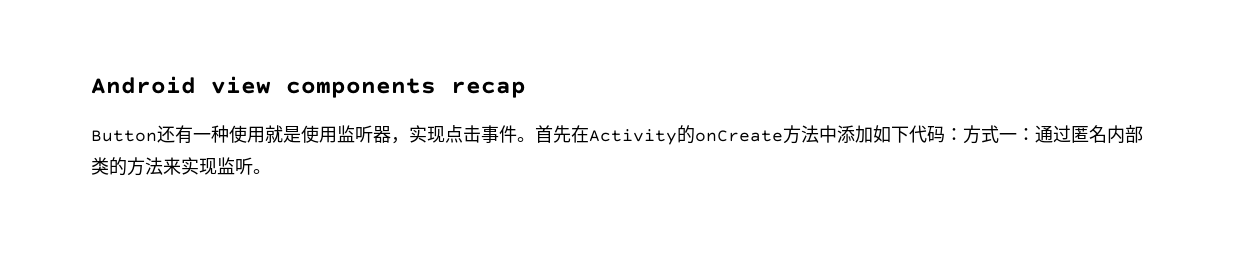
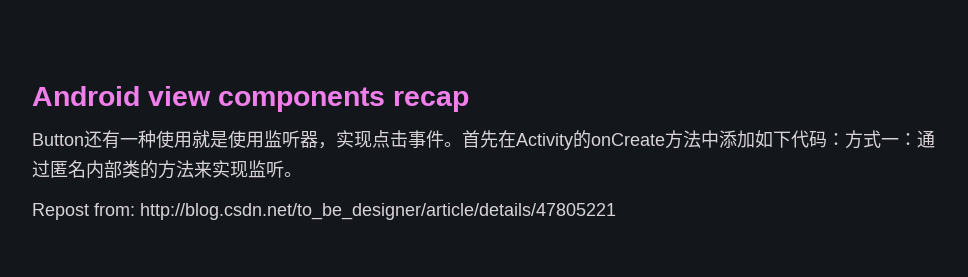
(271, 171) none -> [32,203,616,220] // Repost from: http://blog.csdn.net/to_be_designer/article/details/47805221

